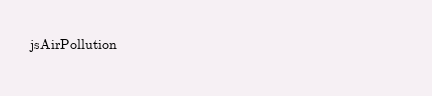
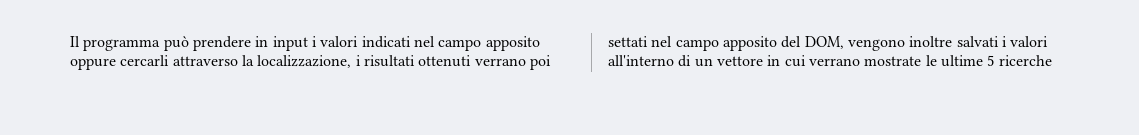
[29,39,117,52] jsAirPollution -> [70,36,540,51] [70,55,551,70] [608,36,1049,51] [608,55,1052,67] Il programma può prendere in input i valori indicati nel campo apposito oppure cercarli attraverso la localizzazione, i risultati ottenuti verrano poi settati nel campo apposito del DOM, vengono inoltre salvati i valori all'interno di un vettore in cui verrano mostrate le ultime 5 ricerche

